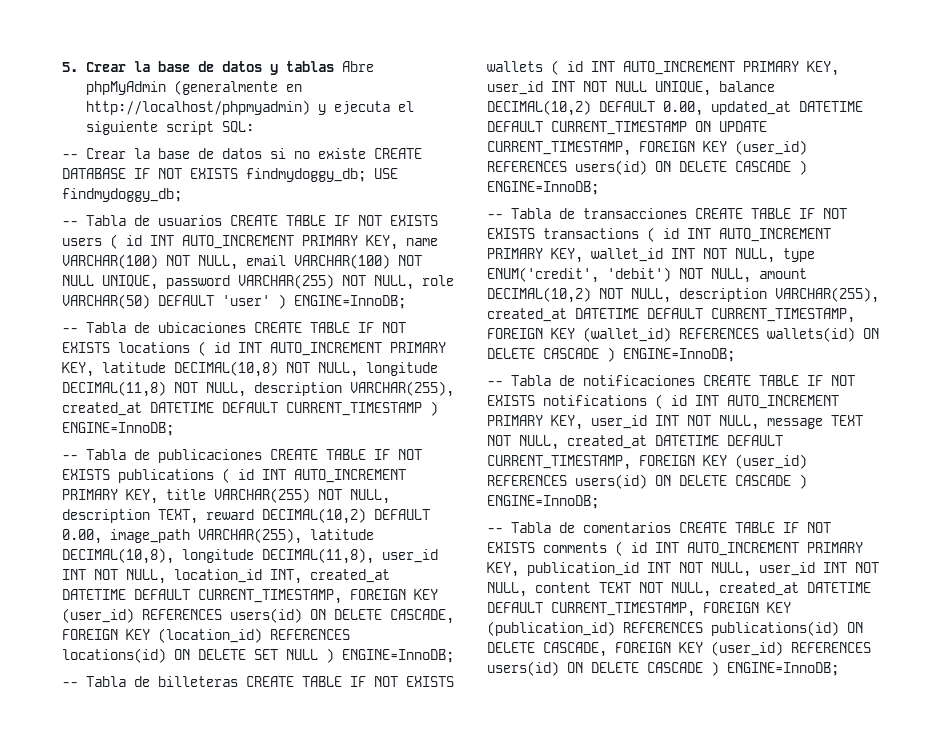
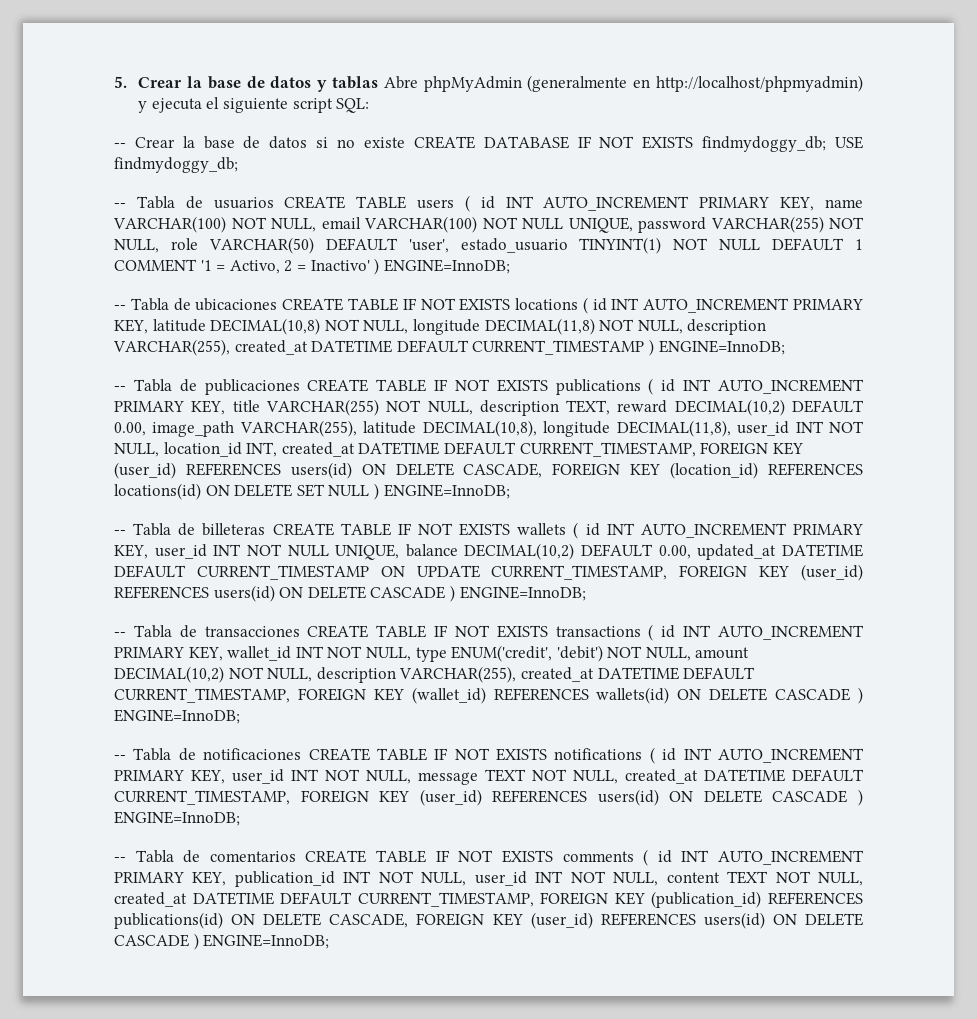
[334,215,438,226] IF NOT EXISTS -> (407, 202) none
[222,295,270,306] 'user' -> [408,237,863,254] [114,259,370,274] 'user', estado_usuario TINYINT(1) NOT NULL DEFAULT 1 COMMENT '1 = Activo, 2 = Inactivo'

